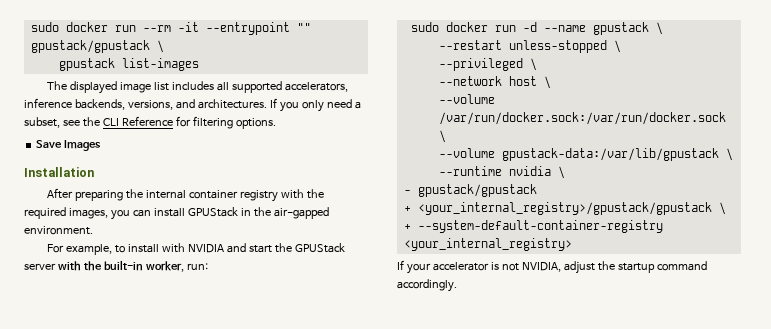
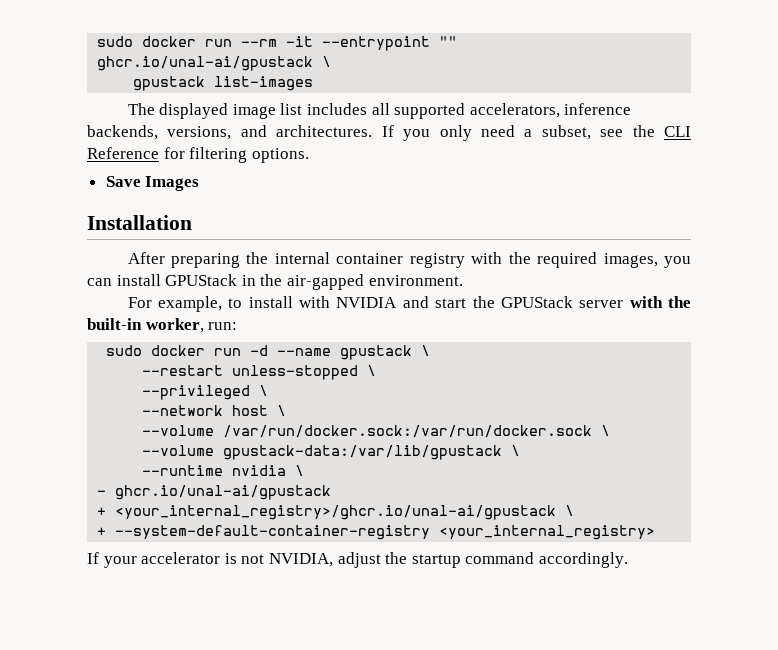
[30,40,150,53] gpustack/gpustack -> [97,56,314,71] ghcr.io/unal-ai/gpustack
[417,184,537,197] [403,202,712,215] gpustack/gpustack // + <your_internal_registry>/gpustack/gpustack -> [115,485,332,500] [97,505,557,520] ghcr.io/unal-ai/gpustack // + <your_internal_registry>/ghcr.io/unal-ai/gpustack

